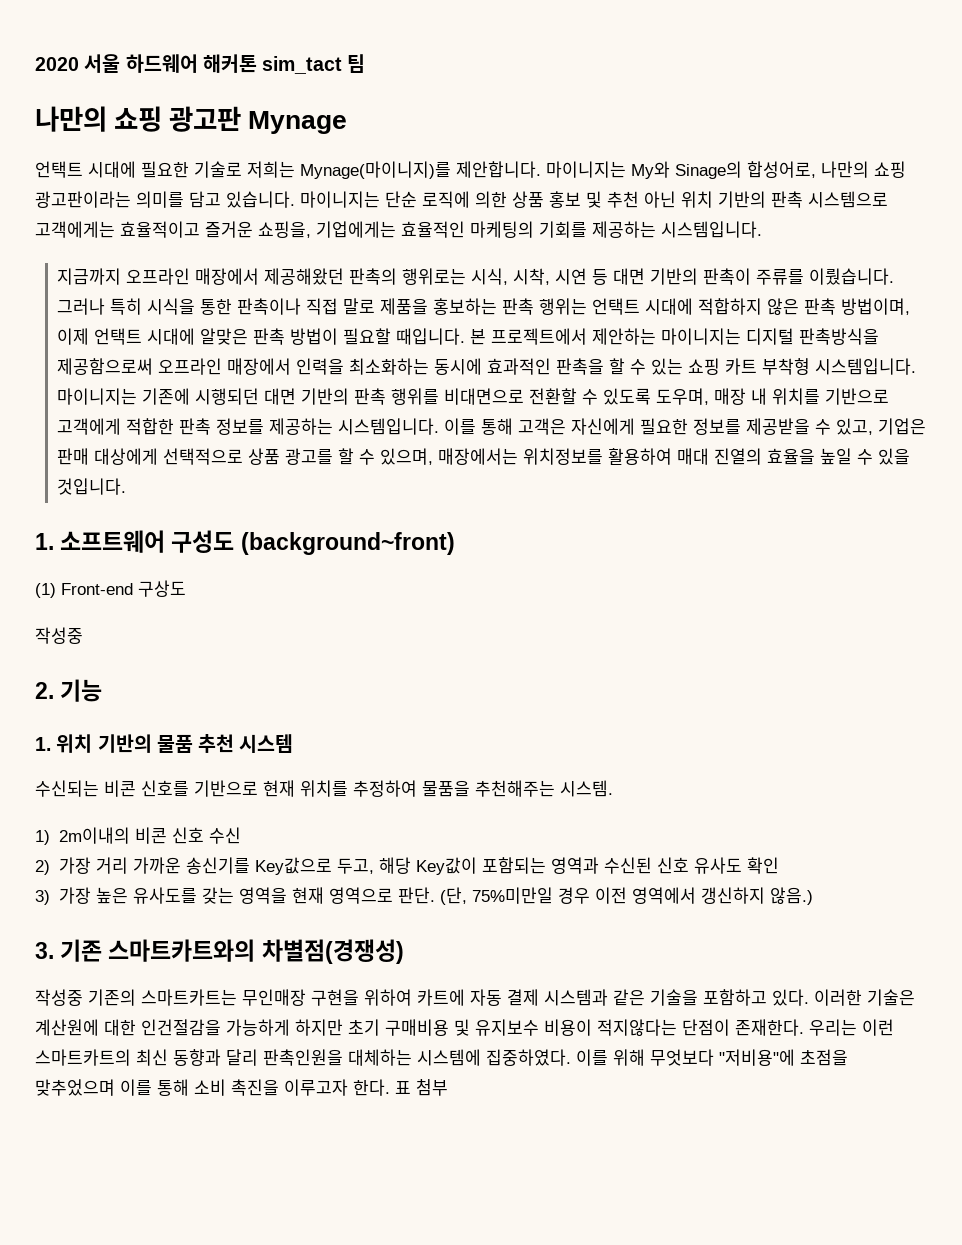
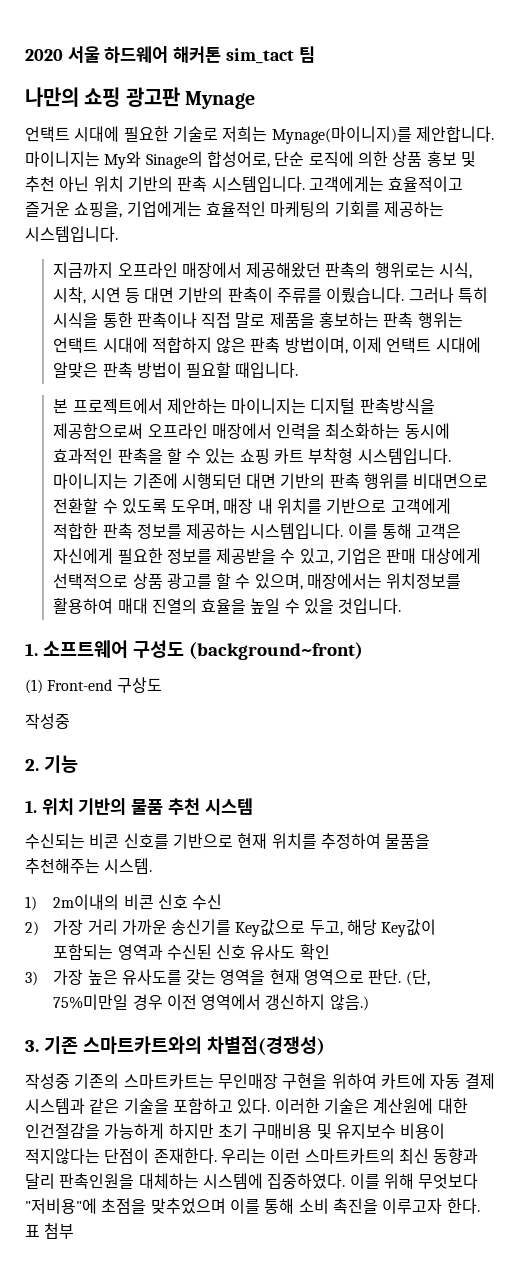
[821,161,906,178] [35,191,380,208] 나만의 쇼핑 광고판이라는 의미를 담고 있습니다. 마이니지는 -> (270, 159) none
[808,191,888,208] 시스템으로 -> [211,176,305,192] 시스템입니다.
(466, 336) none -> (299, 370) //

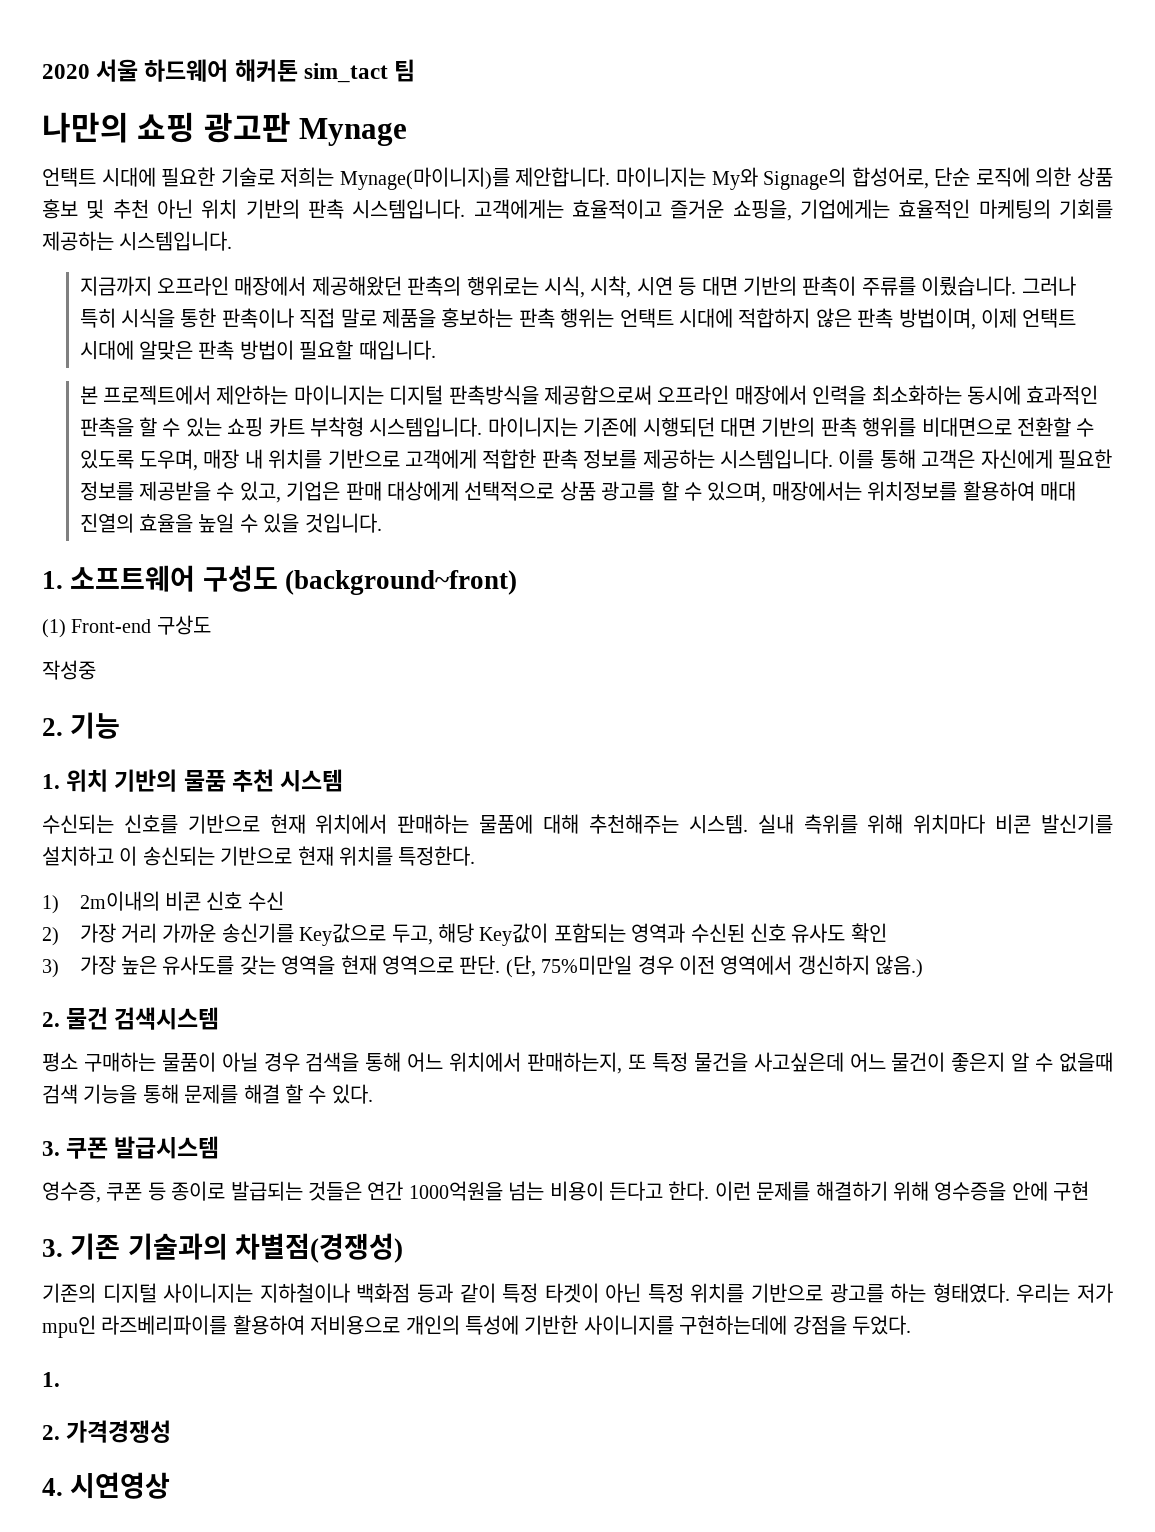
[145,151,203,169] Sinage의 -> [763,167,847,190] Signage의
[89,833,120,849] 비콘 -> (114, 824) none
[271,833,431,849] [25,858,153,874] 위치를 추정하여 물품을 추천해주는 시스템. -> [315,814,1113,834] [42,846,476,866] 위치에서 판매하는 물품에 대해 추천해주는 시스템. 실내 측위를 위해 위치마다 비콘 발신기를 설치하고 이 송신되는 기반으로 현재 위치를 특정한다.
(369, 1002) none -> [42,1007,220,1030] [42,1052,1114,1074] [42,1084,373,1104] [42,1136,220,1159] [42,1181,1090,1203] // 2. 물건 검색시스템 // 평소 구매하는 물품이 아닐 경우 검색을 통해 어느 위치에서 판매하는지, 또 특정 물건을 사고싶은데 어느 물건이 좋은지 알 수 없을때 검색 기능을 통해 문제를 해결 할 수 있다. // 3. 쿠폰 발급시스템 // 영수증, 쿠폰 등 종이로 발급되는 것들은 연간 1000억원을 넘는 비용이 든다고 한다. 이런 문제를 해결하기 위해 영수증을 안에 구현
[82,1036,202,1054] 스마트카트와의 -> [127,1233,228,1260] 기술과의
[25,1073,495,1089] [25,1098,468,1114] [25,1123,446,1139] [25,1148,479,1164] [25,1173,479,1189] [25,1198,480,1214] [25,1223,75,1239] 작성중 기존의 스마트카트는 무인매장 구현을 위하여 카트에 자동 결제 시스템과 같은 기술을 포함하고 있다. 이러한 기술은 계산원에 대한 인건절감을 가능하게 하지만 초기 구매비용 및 유지보수 비용이 적지않다는 단점이 존재한다. 우리는 이런 스마트카트의 최신 동향과 달리 판촉인원을 대체하는 시스템에 집중하였다. 이를 위해 무엇보다 "저비용"에 초점을 맞추었으며 이를 통해 소비 촉진을 이루고자 한다. 표 첨부 -> [42,1283,1113,1303] [42,1315,911,1338] [42,1372,60,1387] [42,1420,172,1443] [42,1472,171,1499] 기존의 디지털 사이니지는 지하철이나 백화점 등과 같이 특정 타겟이 아닌 특정 위치를 기반으로 광고를 하는 형태였다. 우리는 저가 mpu인 라즈베리파이를 활용하여 저비용으로 개인의 특성에 기반한 사이니지를 구현하는데에 강점을 두었다. // 1. // 2. 가격경쟁성 // 4. 시연영상

